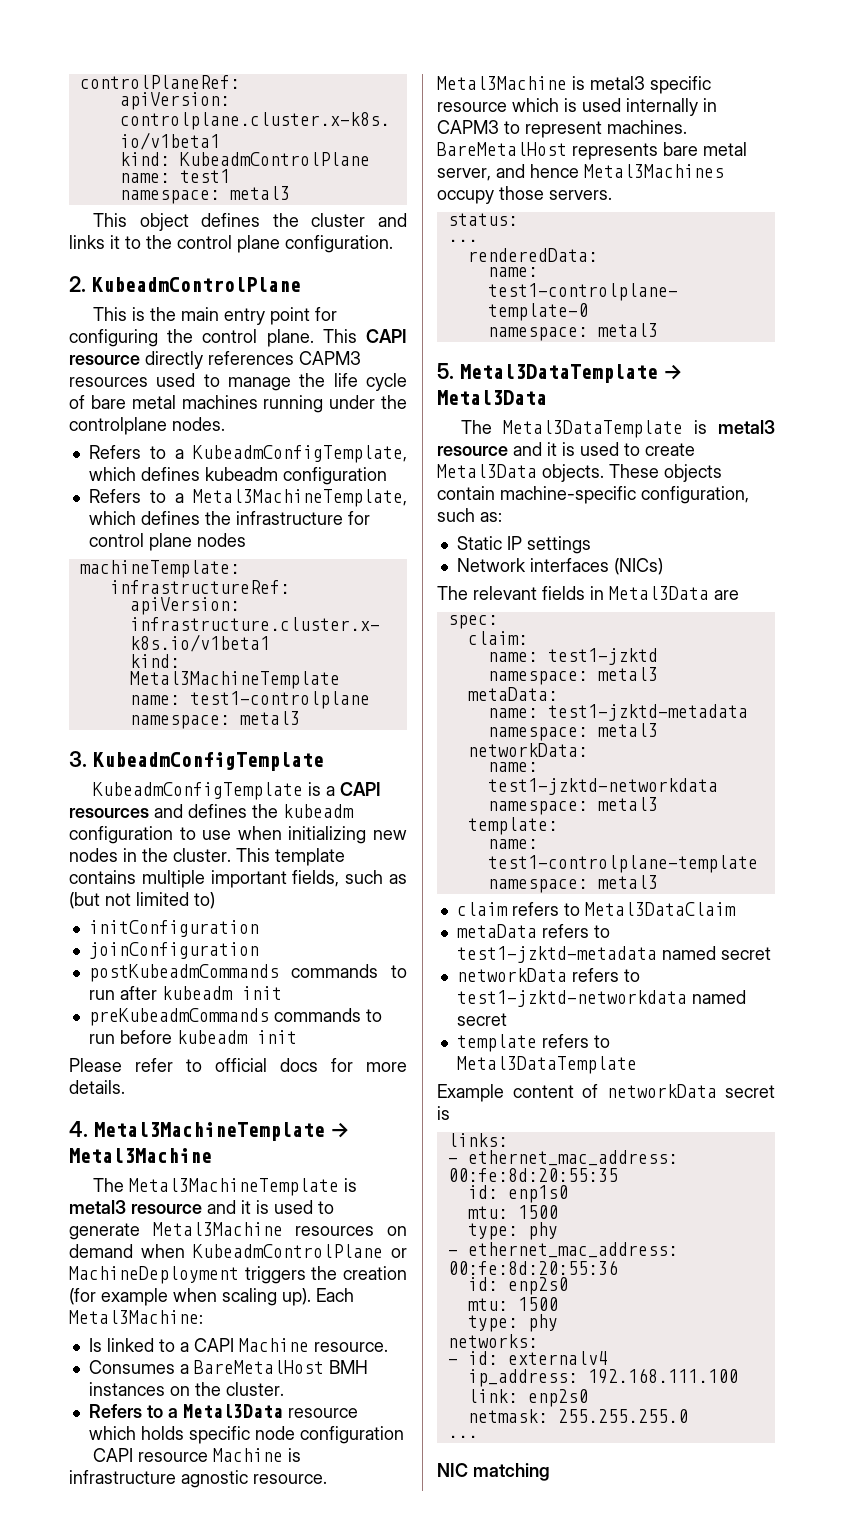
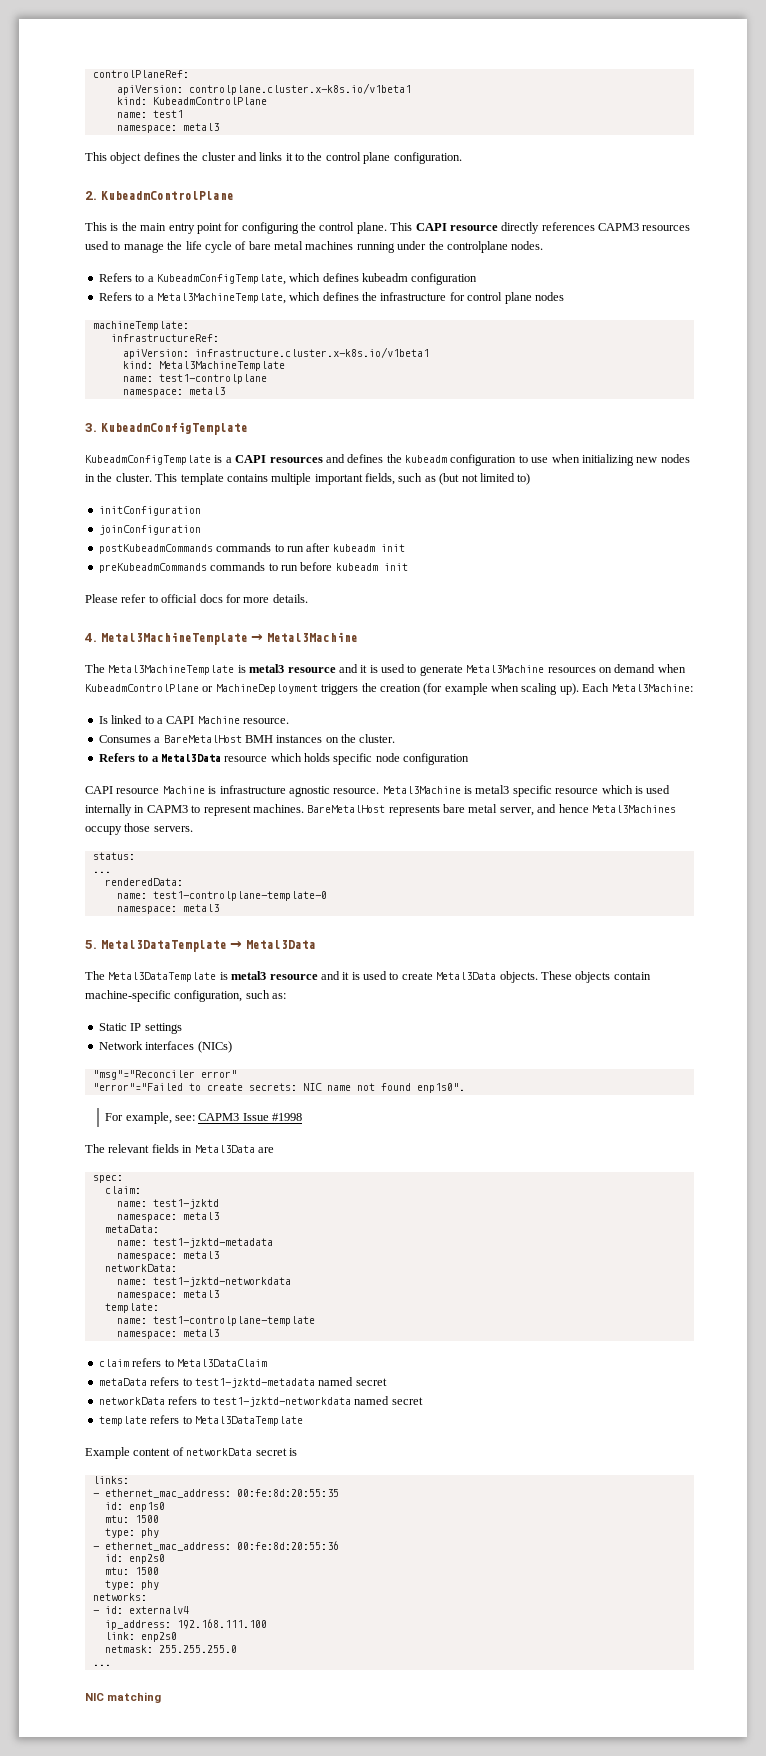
(663, 566) none -> [92,1070,237,1080] [92,1083,465,1093] [105,1112,303,1124] // "msg"="Reconciler error" // "error"="Failed to create secrets: NIC name not found enp1s0". // For example, see: CAPM3 Issue #1998

